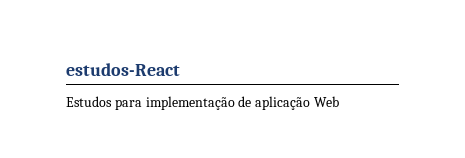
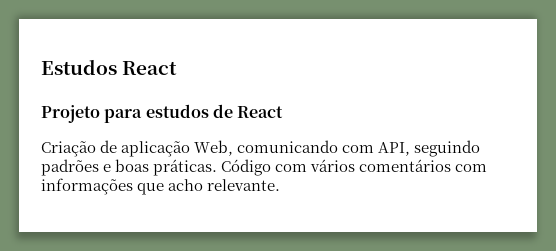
[66,63,180,76] [66,96,339,110] estudos-React // Estudos para implementação de aplicação Web -> [41,59,178,75] [41,104,284,123] [41,140,481,157] [41,159,488,176] [41,178,281,195] Estudos React // Projeto para estudos de React // Criação de aplicação Web, comunicando com API, seguindo padrões e boas práticas. Código com vários comentários com informações que acho relevante.

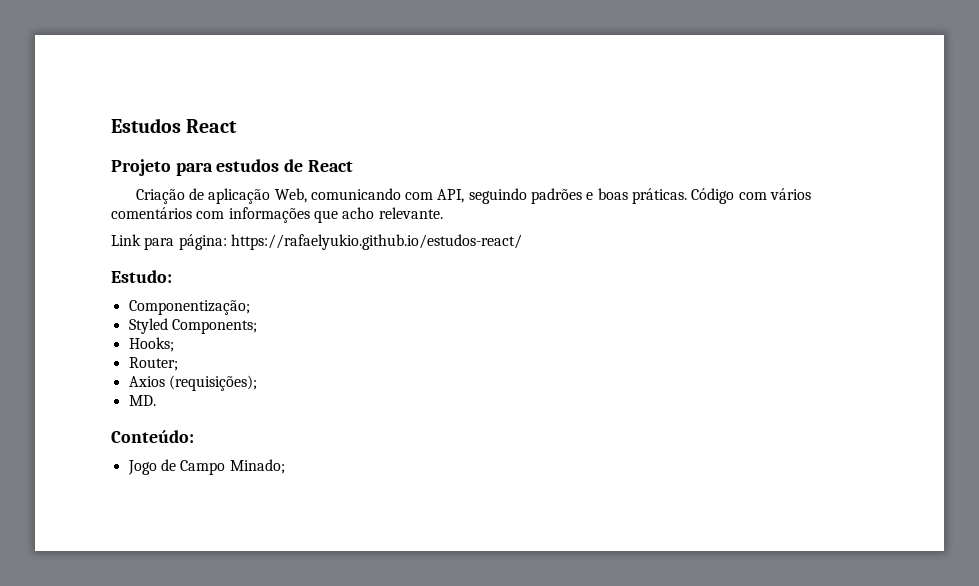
(281, 185) none -> [111,234,522,250] [111,270,172,283] [128,300,250,315] [128,318,257,334] [128,337,174,352] [128,357,178,371] [128,375,257,391] [128,395,156,406] [111,430,194,443] [127,459,285,475] // Link para página: https://rafaelyukio.github.io/estudos-react/ // Estudo: // Componentização; // Styled Components; // Hooks; // Router; // Axios (requisições); // MD. // Conteúdo: // Jogo de Campo Minado;

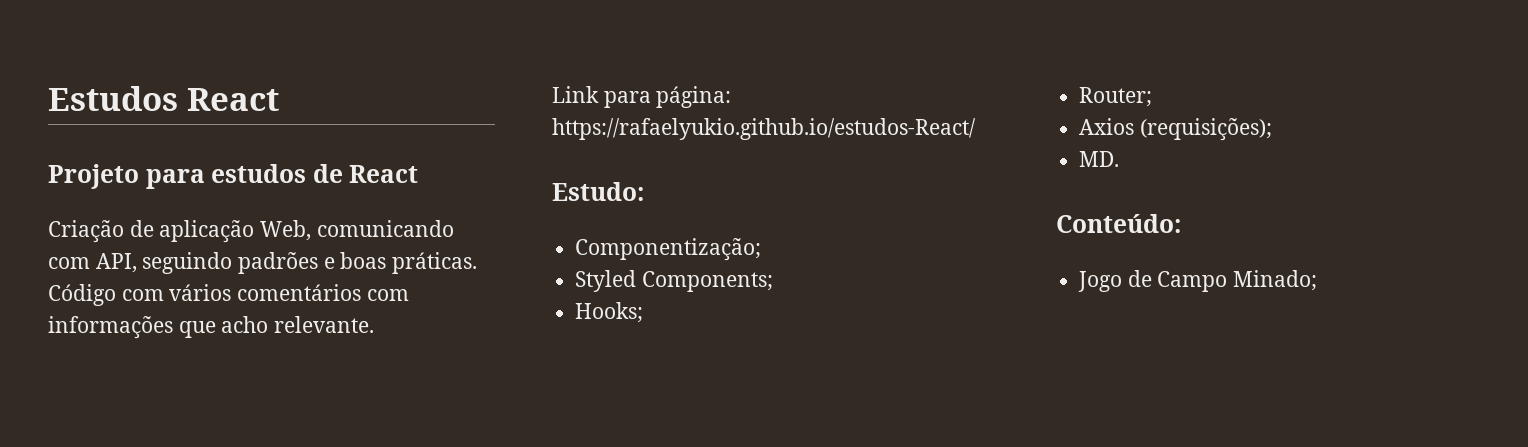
[230,234,522,250] https://rafaelyukio.github.io/estudos-react/ -> [552,118,976,140] https://rafaelyukio.github.io/estudos-React/

